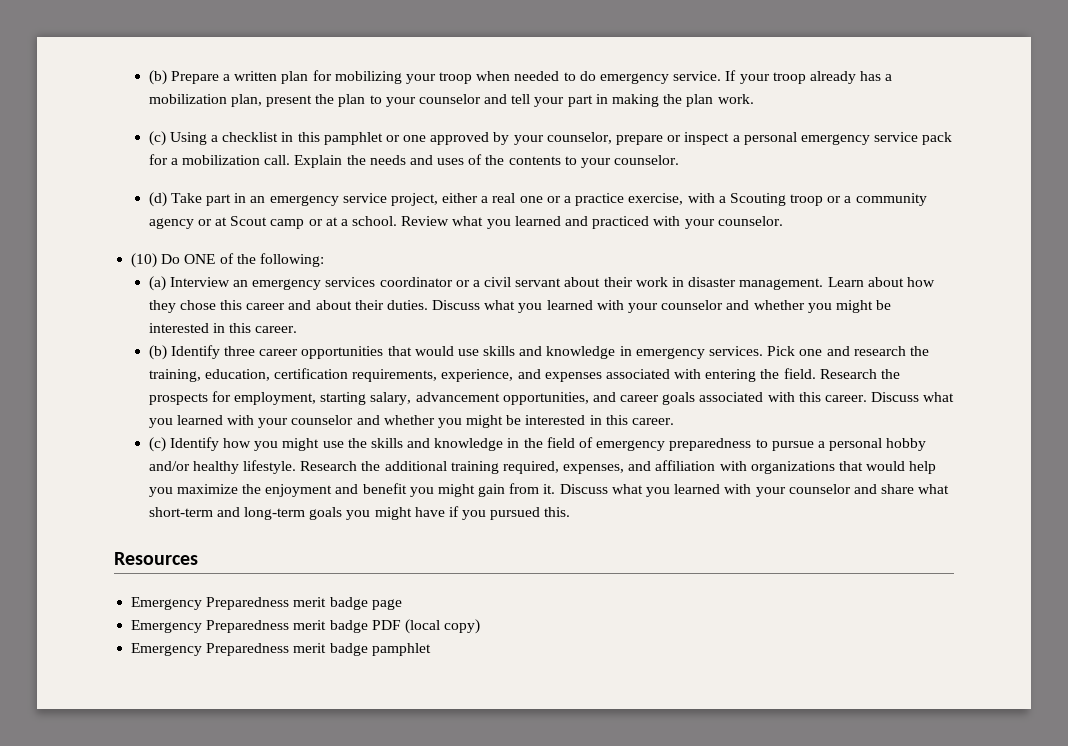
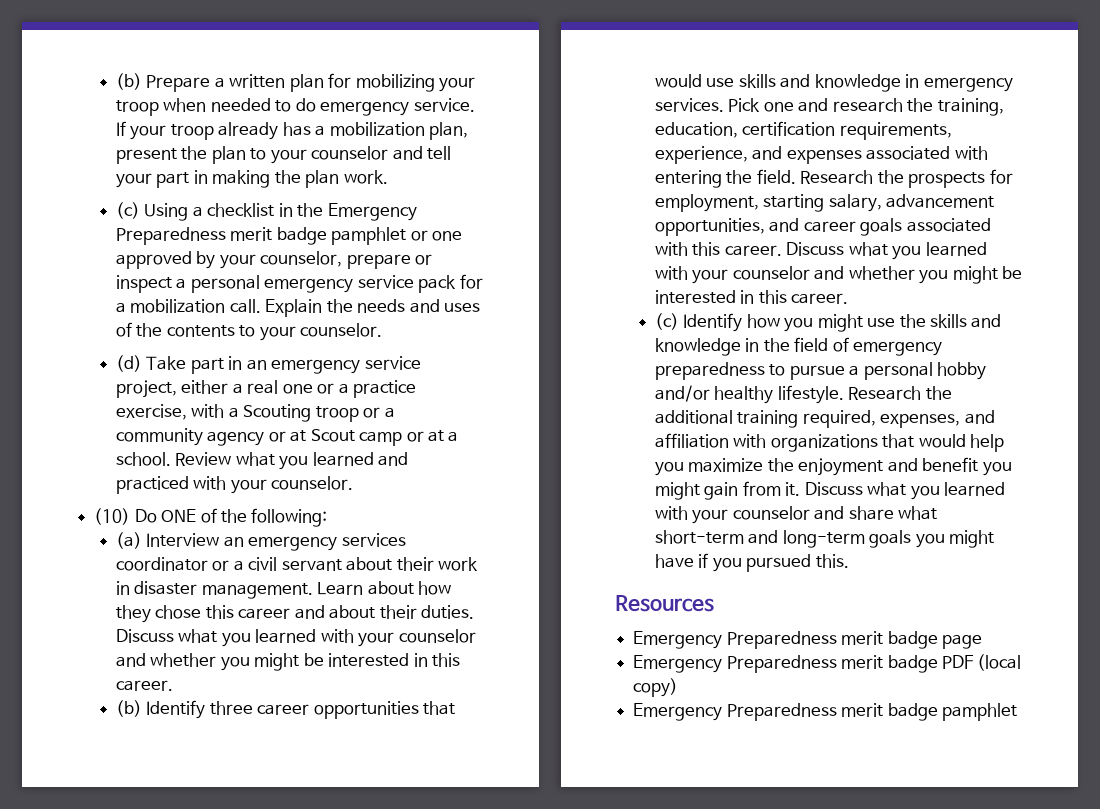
[297,132,320,142] this -> [297,203,417,221] [115,227,327,245] the Emergency Preparedness merit badge

